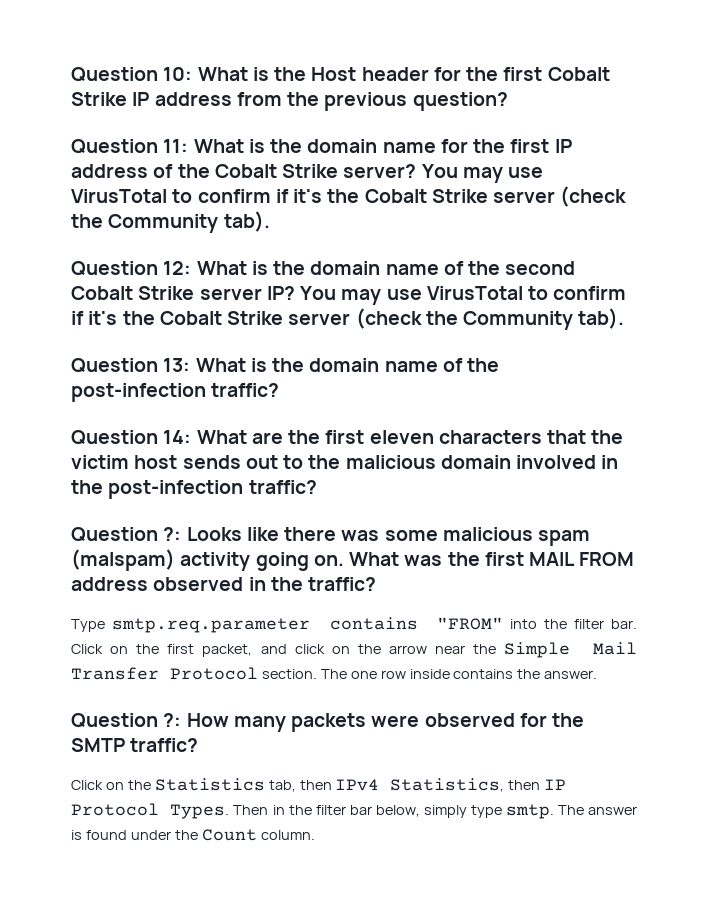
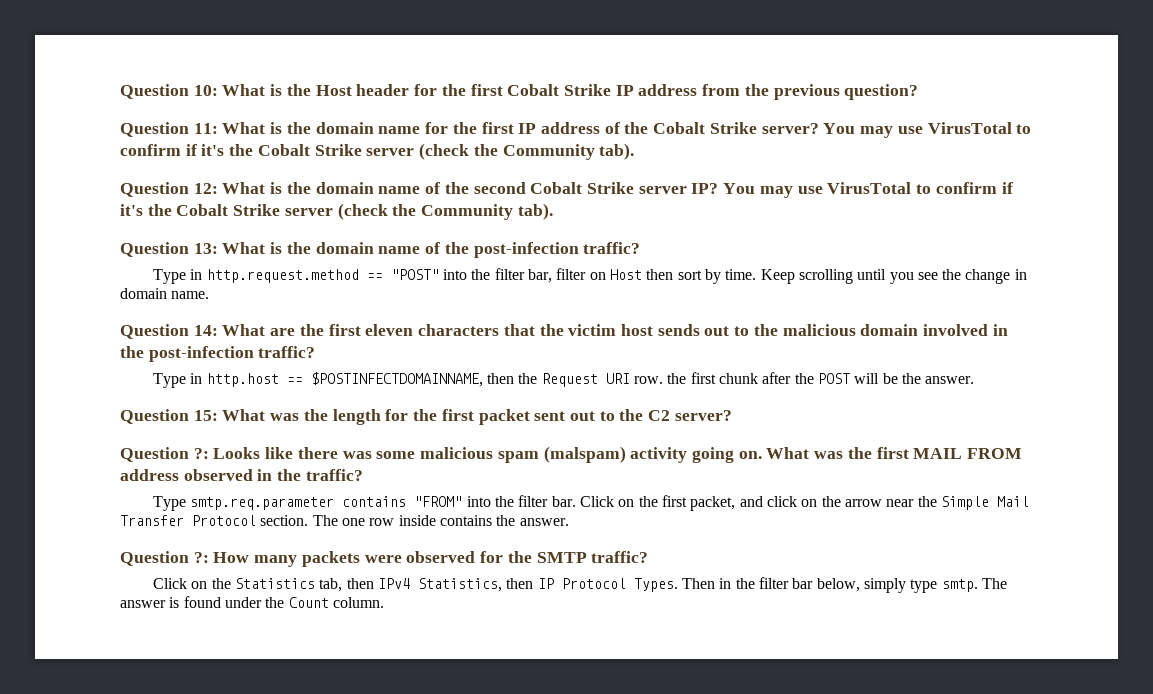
(280, 390) none -> [153,268,1027,284] [120,288,210,299] // Type in http.request.method == "POST" into the filter bar, filter on Host then sort by time. Keep scrolling until you see the change in domain name.
(317, 487) none -> [153,372,975,388] [120,409,732,425] // Type in http.host == $POSTINFECTDOMAINNAME, then the Request URI row. the first chunk after the POST will be the answer. // Question 15: What was the length for the first packet sent out to the C2 server?

